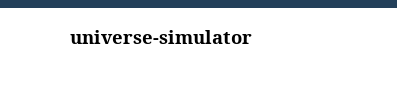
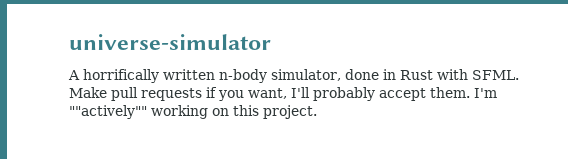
(252, 37) none -> [68,69,519,83] [69,87,497,101] [69,105,317,119] // A horrifically written n-body simulator, done in Rust with SFML. Make pull requests if you want, I'll probably accept them. I'm ""actively"" working on this project.

